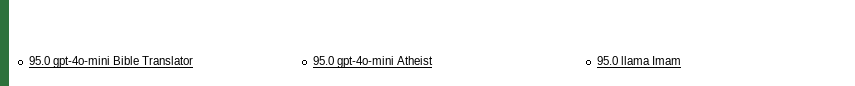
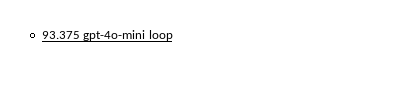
[28,56,193,68] [312,56,433,68] [596,56,681,65] 95.0 gpt-4o-mini Bible Translator // 95.0 gpt-4o-mini Atheist // 95.0 llama Imam -> [41,30,173,41] 93.375 gpt-4o-mini loop

